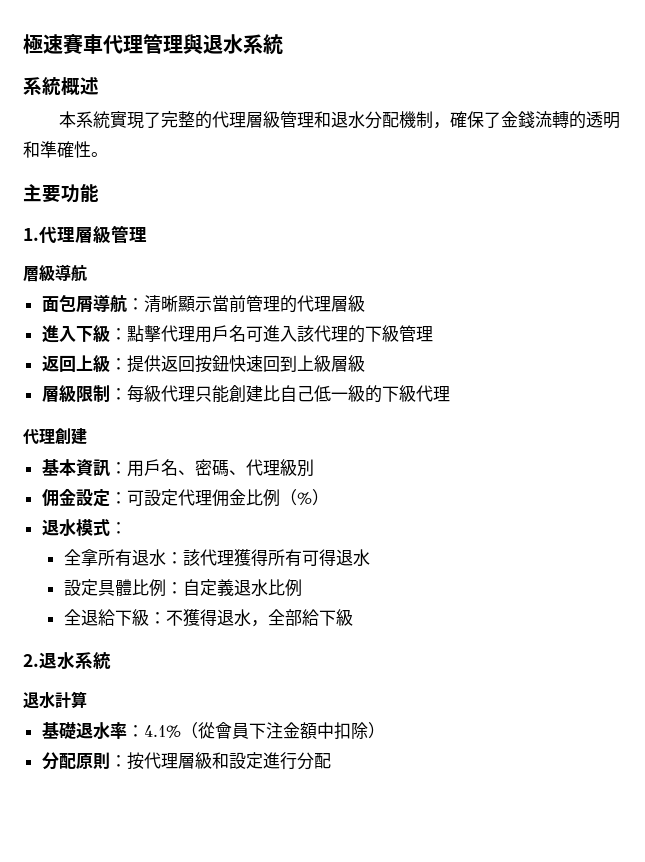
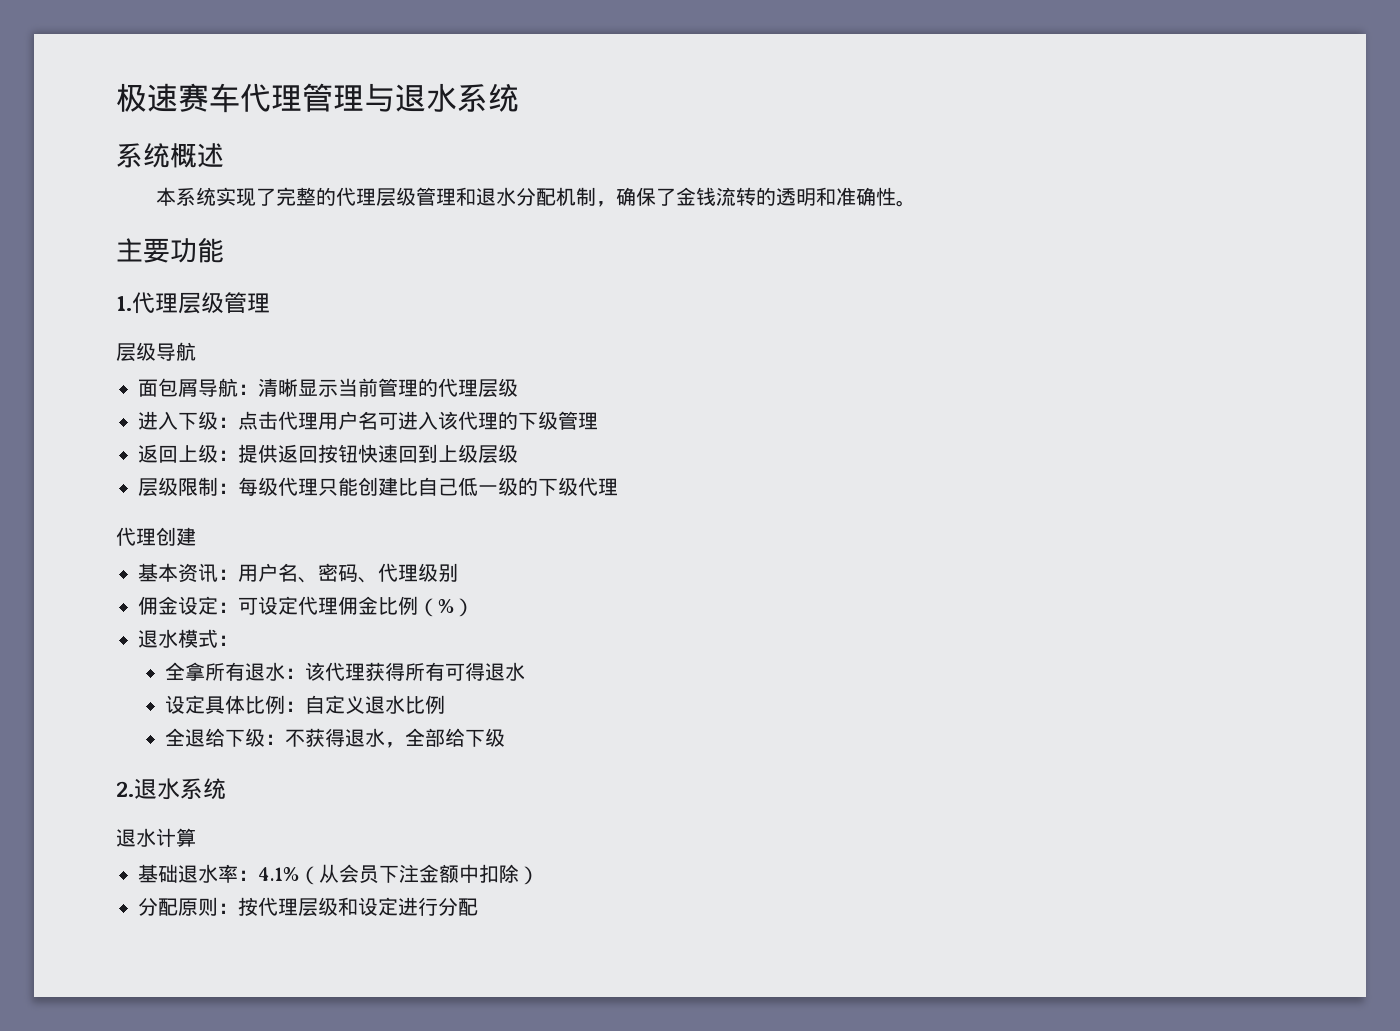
[23,34,283,55] [23,77,61,96] 極速賽車代理管理與退水系統 // 系統 -> [116,83,519,113] [116,143,170,168] 极速赛车代理管理与退水系统 // 系统
[92,111,144,129] 統實現 -> [195,187,256,207] 统实现
[245,111,280,128] 層級 -> [375,187,416,207] 层级
[398,111,569,129] 機制，確保了金錢流轉 -> [555,187,756,207] 机制，确保了金钱流转
[40,141,74,158] 準確 -> [835,187,876,206] 准确
[75,225,147,244] [23,264,71,282] 層級管理 // 層級導 -> [178,292,270,314] [116,342,176,362] 层级管理 // 层级导
[92,295,110,312] 導 -> [198,379,218,397] 导
[177,295,229,312] 顯示當 -> [298,378,358,397] 显示当
[330,295,365,312] [41,325,314,343] 層級 // 進入下級：點擊代理用戶名可進入該 -> [478,378,518,398] [138,411,458,430] 层级 // 进入下级：点击代理用户名可进入该
[381,325,399,342] 級 -> [538,411,558,430] 级
[92,355,110,372] 級 -> [198,444,218,463] 级
[211,355,229,372] 鈕 -> [338,444,358,463] 钮
[313,355,365,372] [41,385,76,402] 級層級 // 層級 -> [458,444,518,464] [138,477,178,497] 级层级 // 层级
[143,385,161,402] 級 -> [258,477,278,496] 级
[228,385,246,403] 創 -> [358,477,378,496] 创
[347,385,416,403] 級的下級 -> [498,477,578,496] 级的下级
[55,428,71,444] 創 -> [156,527,176,546] 创
[75,459,314,477] [41,488,161,507] 資訊：用戶名、密碼、代理級別 // 佣金設定：可設 -> [178,563,458,583] [138,596,278,615] 资讯：用户名、密码、代理级别 // 佣金设定：可设
[182,549,251,567] 該代理獲 -> [305,662,386,681] 该代理获
[63,579,132,596] 設定具體 -> [165,695,246,714] 设定具体
[216,579,234,596] 義 -> [345,696,366,714] 义
[97,609,200,627] 給下級：不獲 -> [205,728,326,747] 给下级：不获
[301,609,353,626] 給下級 -> [445,728,506,747] 给下级
[93,652,111,669] [23,692,71,709] 統 // 退水計 -> [203,778,226,800] [116,828,176,847] 统 // 退水计
[58,722,76,739] 礎 -> [158,864,178,883] 础
[197,722,317,739] 從會員下注金額 -> [319,864,459,884] 从会员下注金额
[92,752,110,770] 則 -> [198,897,218,916] 则
[177,752,280,769] 層級和設定進 -> [298,897,418,917] 层级和设定进

